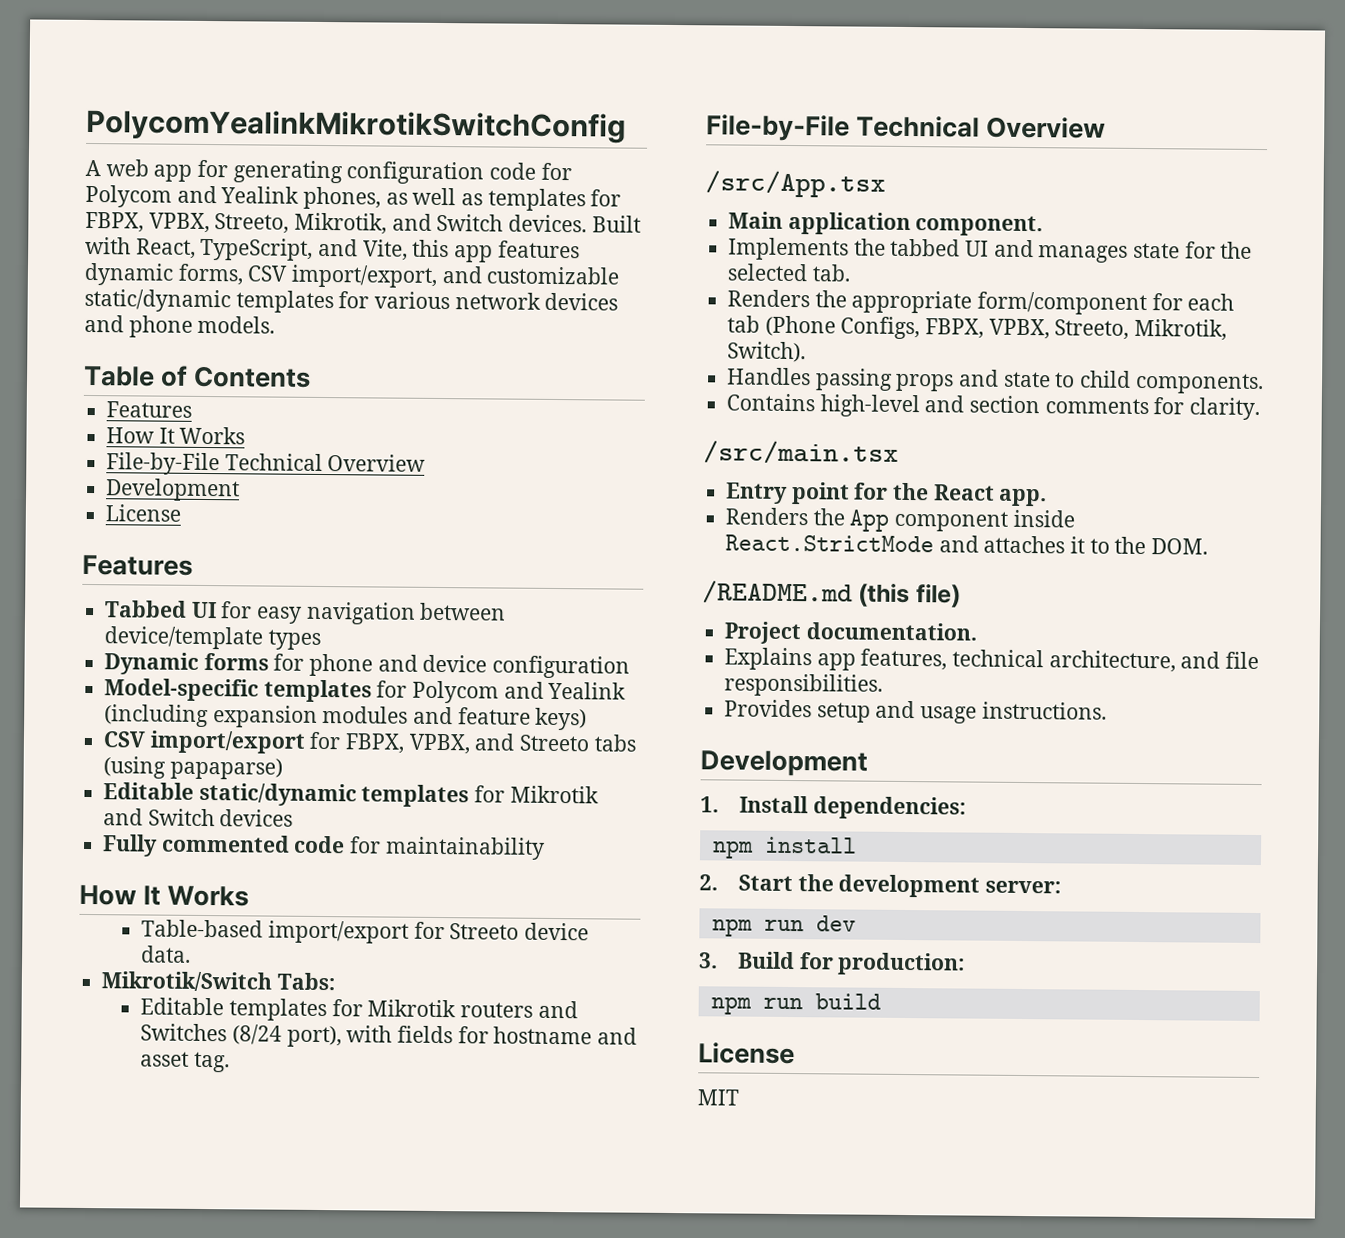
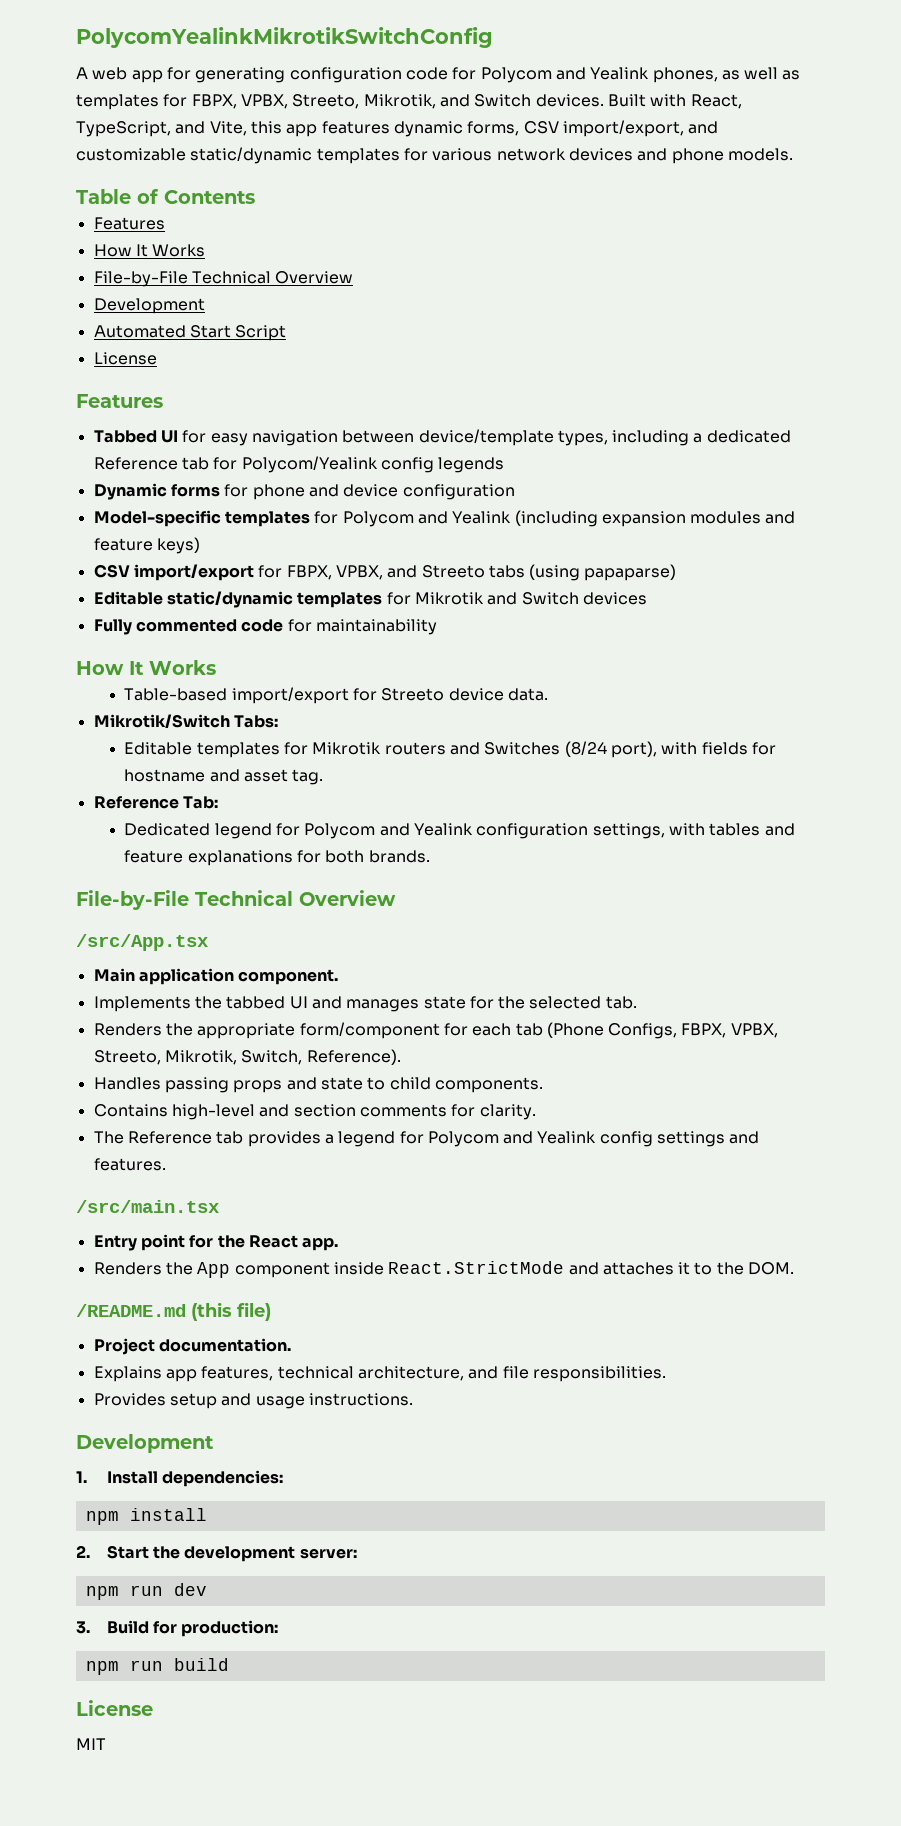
(241, 490) none -> [93,325,287,341] // Automated Start Script
[267,629,321,650] types -> [557,430,791,446] [93,456,505,473] types, including a dedicated Reference tab for Polycom/Yealink config legends
(230, 1062) none -> [93,796,218,809] [124,823,795,839] [124,850,430,866] // Reference Tab: // Dedicated legend for Polycom and Yealink configuration settings, with tables and feature explanations for both brands.
[727,341,807,363] Switch). -> [241,1049,401,1065] Switch, Reference).
(1261, 409) none -> [93,1131,760,1147] [93,1158,166,1171] // The Reference tab provides a legend for Polycom and Yealink config settings and features.

